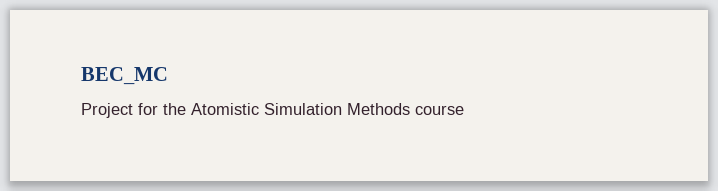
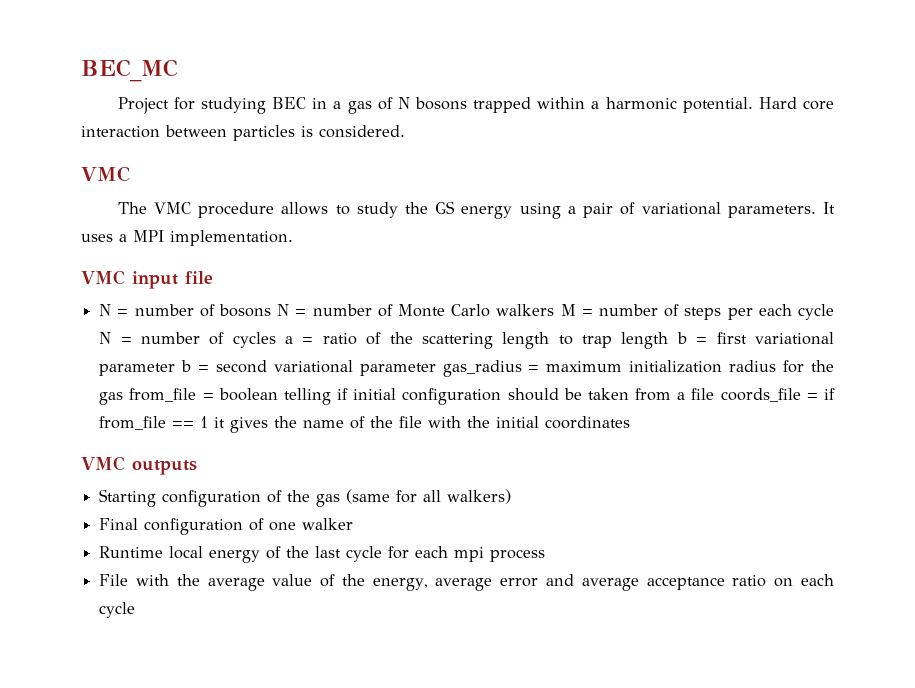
[163,103,464,115] the Atomistic Simulation Methods course -> [200,97,834,114] [81,125,405,141] [81,166,130,182] [117,201,835,219] [81,230,293,246] [81,270,213,289] [99,304,835,320] [99,332,834,349] [99,360,835,377] [99,388,836,405] [99,416,631,433] [81,456,197,475] [99,489,512,507] [99,518,354,535] [99,546,546,563] [99,574,834,591] [99,602,136,618] studying BEC in a gas of N bosons trapped within a harmonic potential. Hard core interaction between particles is considered. // VMC // The VMC procedure allows to study the GS energy using a pair of variational parameters. It uses a MPI implementation. // VMC input file // N = number of bosons N = number of Monte Carlo walkers M = number of steps per each cycle N = number of cycles a = ratio of the scattering length to trap length b = first variational parameter b = second variational parameter gas_radius = maximum initialization radius for the gas from_file = boolean telling if initial configuration should be taken from a file coords_file = if from_file == 1 it gives the name of the file with the initial coordinates // VMC outputs // Starting configuration of the gas (same for all walkers) // Final configuration of one walker // Runtime local energy of the last cycle for each mpi process // File with the average value of the energy, average error and average acceptance ratio on each cycle

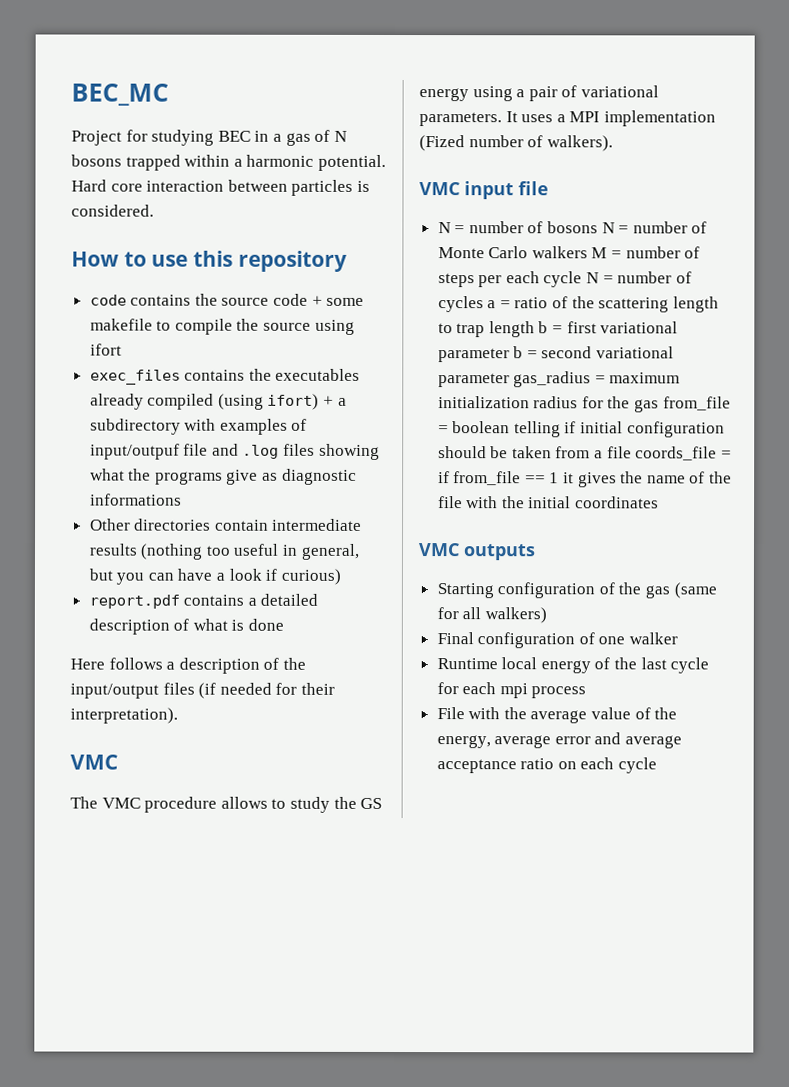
(405, 131) none -> [71,250,347,272] [89,293,365,306] [89,318,355,335] [89,343,122,356] [89,368,361,385] [89,393,347,410] [89,418,308,435] [89,443,380,460] [89,468,357,485] [89,493,182,506] [89,518,363,531] [88,543,359,560] [88,568,341,585] [88,593,319,609] [88,618,285,635] [70,657,306,674] [70,682,335,699] [70,707,178,724] // How to use this repository // code contains the source code + some makefile to compile the source using ifort // exec_files contains the executables already compiled (using ifort) + a subdirectory with examples of input/outpuf file and .log files showing what the programs give as diagnostic informations // Other directories contain intermediate results (nothing too useful in general, but you can have a look if curious) // report.pdf contains a detailed description of what is done // Here follows a description of the input/output files (if needed for their interpretation).
[170,230,293,246] implementation. -> [603,110,716,127] [419,135,613,152] implementation (Fized number of walkers).

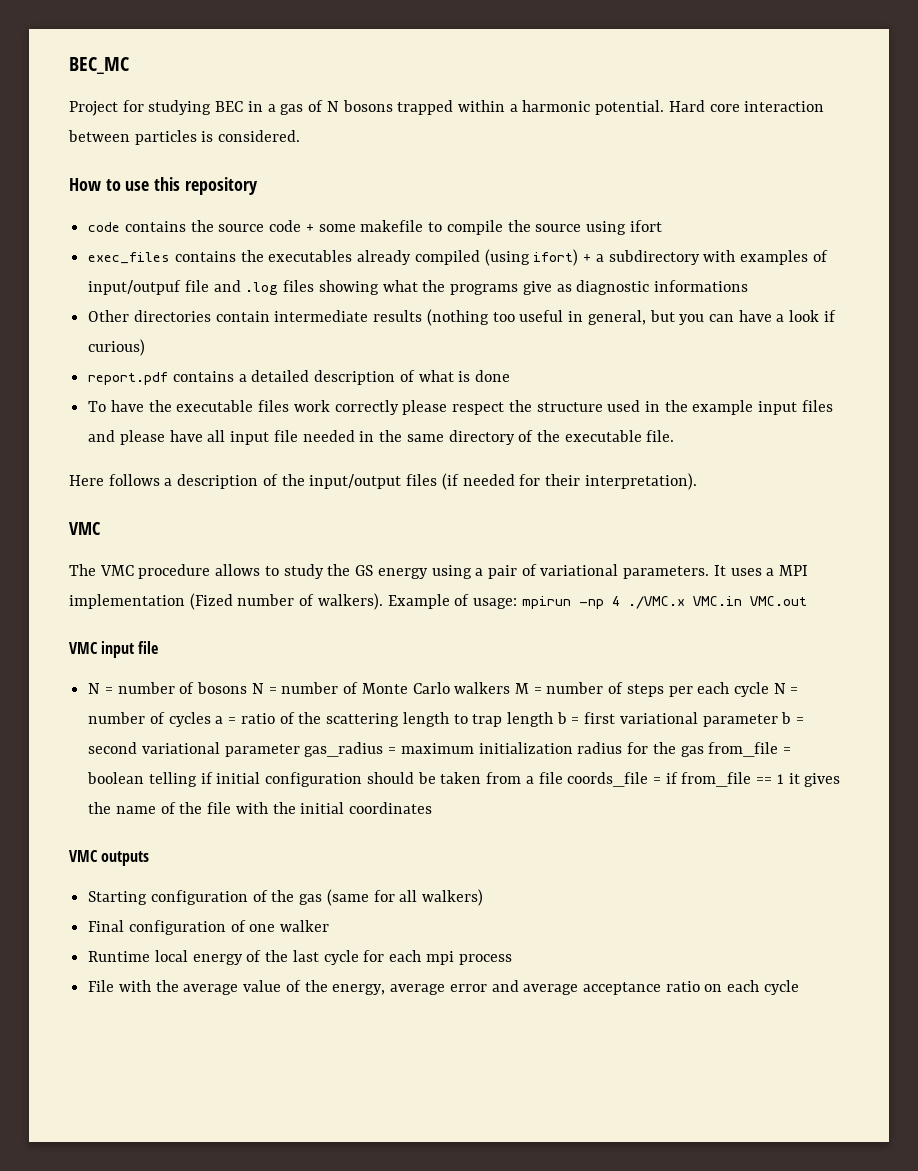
(285, 624) none -> [88,400,833,415] [88,430,675,445] // To have the executable files work correctly please respect the structure used in the example input files and please have all input file needed in the same directory of the executable file.
(613, 143) none -> [387,594,807,609] Example of usage: mpirun -np 4 ./VMC.x VMC.in VMC.out

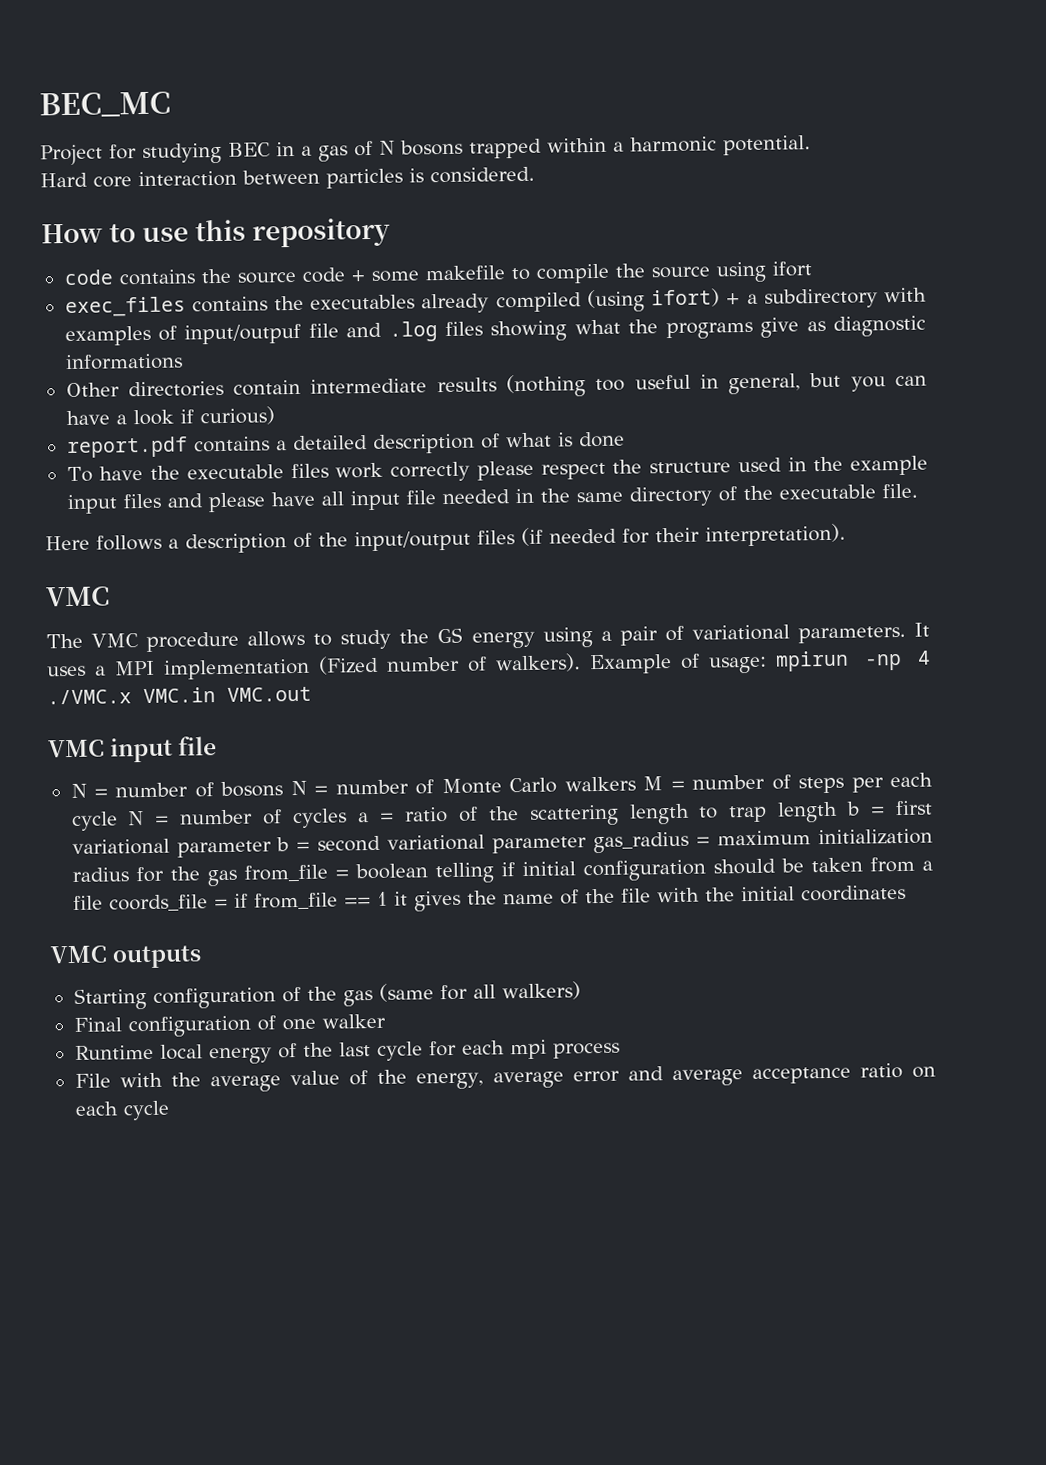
(665, 107) none -> (811, 145) //

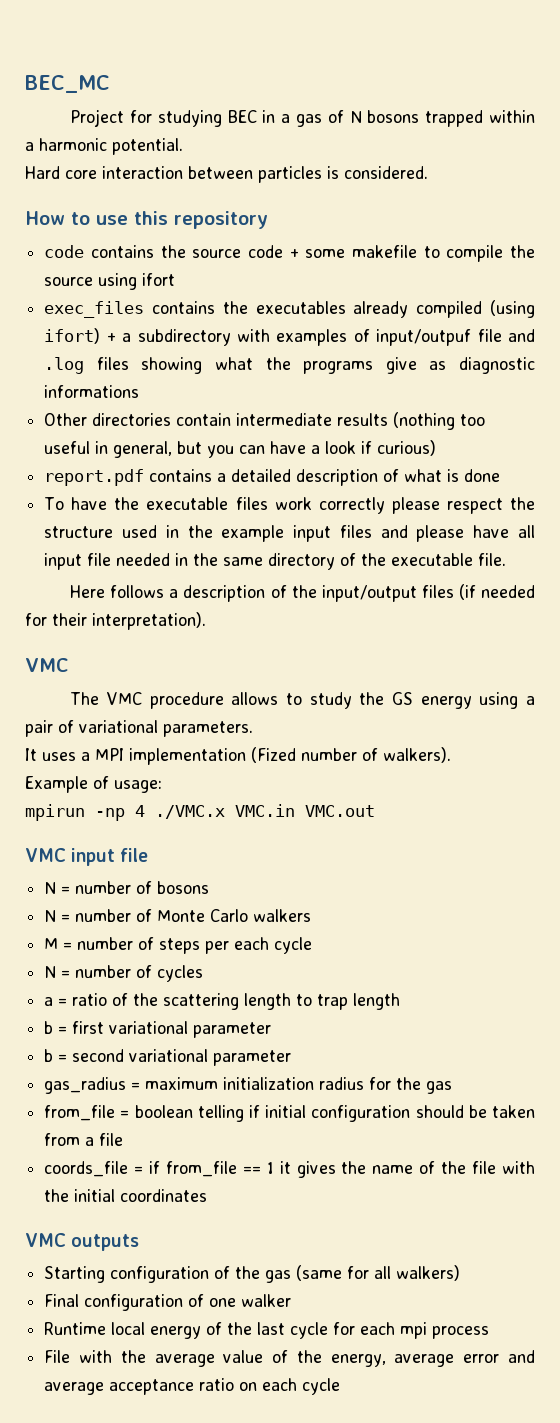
(906, 634) none -> (253, 729) //
(581, 663) none -> (451, 755) //
(767, 665) none -> (162, 786) //
(284, 789) none -> (210, 887) //
(636, 784) none -> (312, 915) //
(118, 821) none -> (313, 945) //
(348, 818) none -> (204, 973) //
(839, 812) none -> (401, 1001) //
(272, 849) none -> (272, 1030) //
(588, 845) none -> (292, 1058) //
(238, 878) none -> (453, 1087) //
(103, 902) none -> (124, 1139) //

